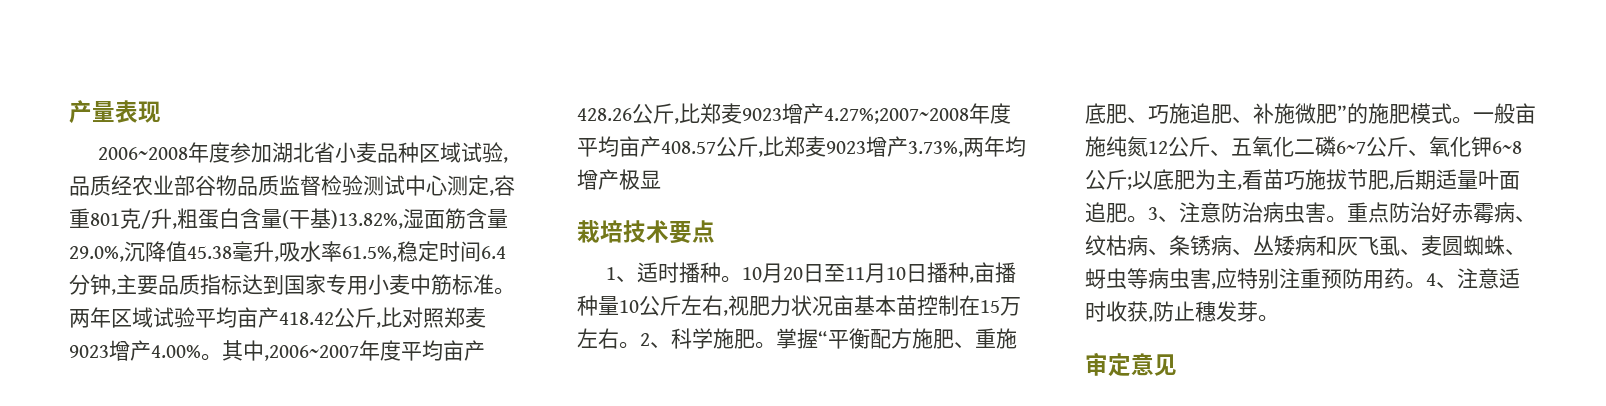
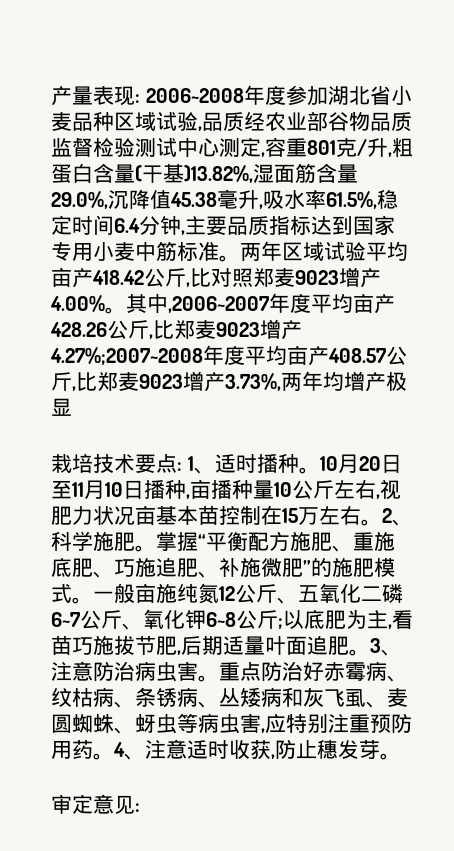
(161, 112) // -> [135,94,140,103] :
(715, 231) // -> [177,462,182,471] :
(1177, 365) none -> [135,803,140,812] :

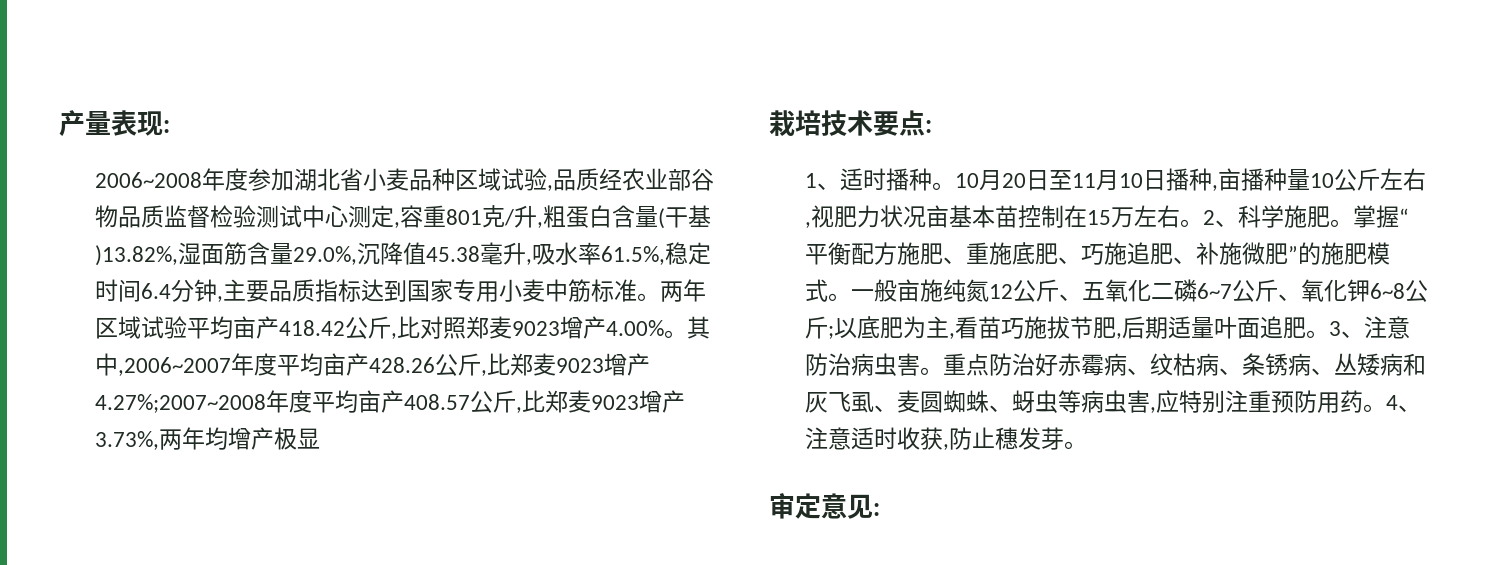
(140, 98) none -> (170, 126) //
(182, 466) none -> (932, 126) //

